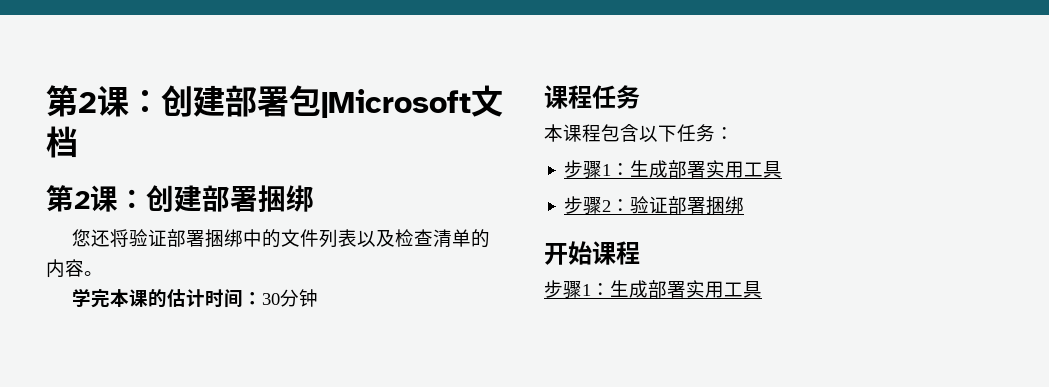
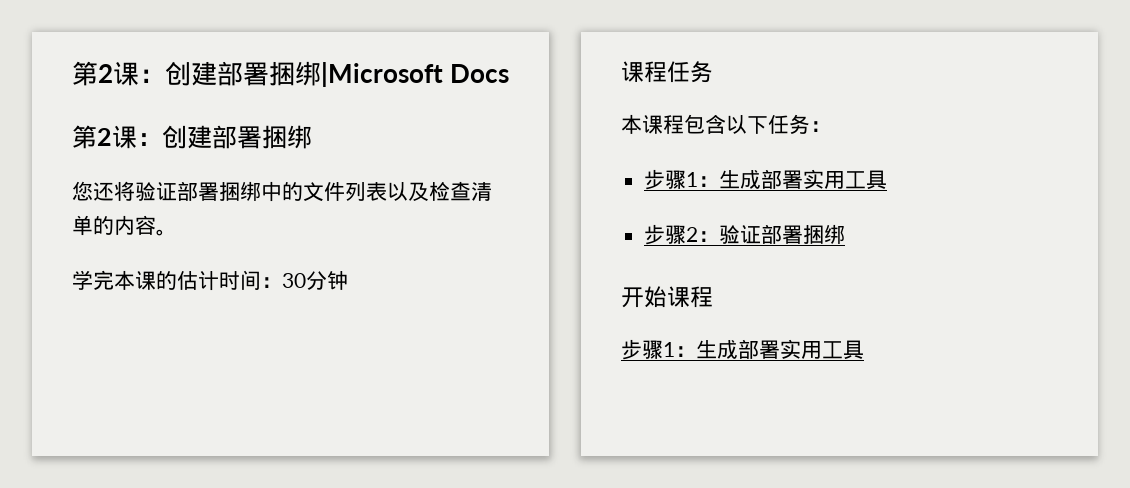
[46,85,503,118] [46,126,78,158] 第2课：创建部署包|Microsoft文档 -> [72,61,509,87] 第2课：创建部署捆绑|Microsoft Docs

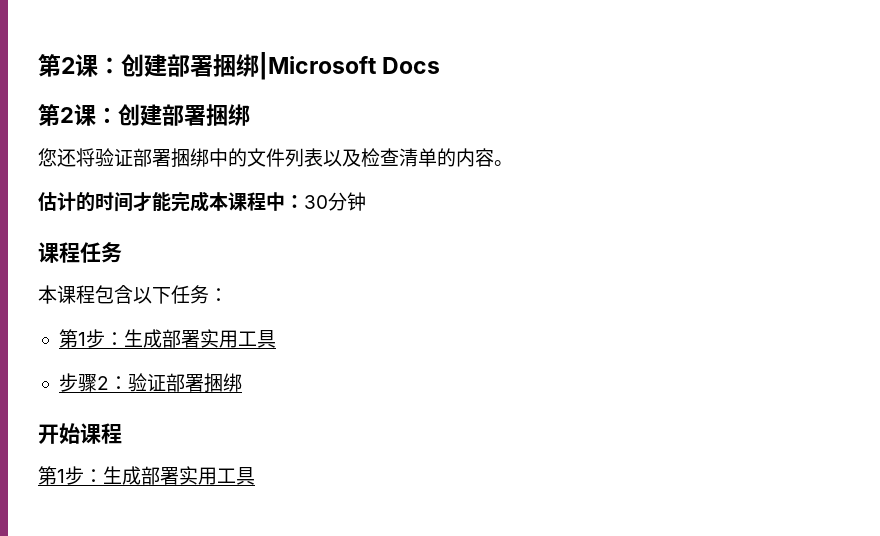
[72,270,261,291] 学完本课的估计时间 -> [38,191,285,212] 估计的时间才能完成本课程中
[644,169,699,190] 步骤1 -> [58,329,105,348] 第1步
[621,339,675,360] 步骤1 -> [38,466,84,485] 第1步

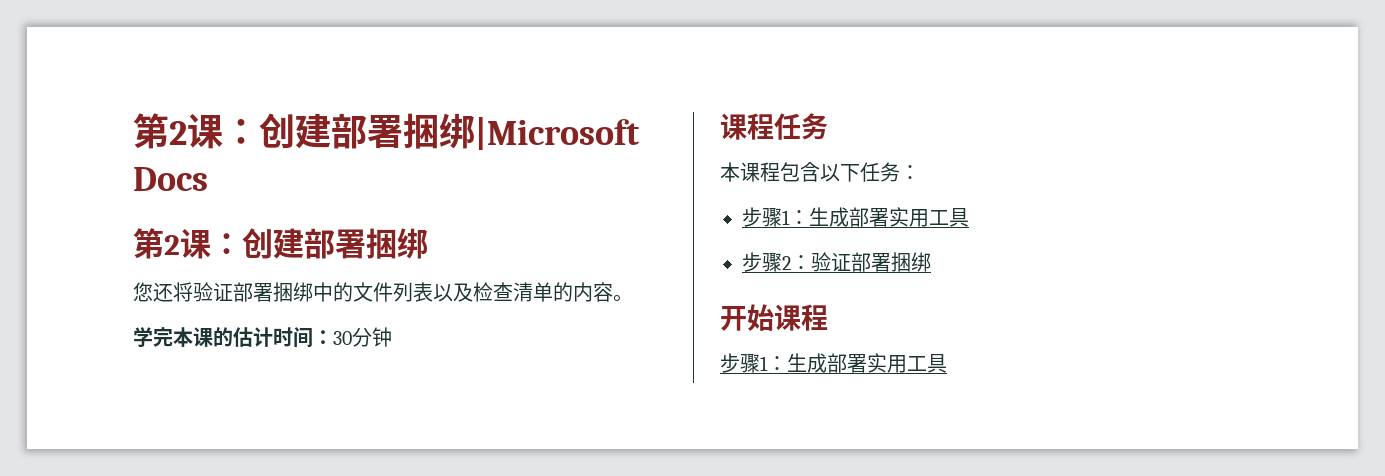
[38,191,285,212] 估计的时间才能完成本课程中 -> [133,327,313,348] 学完本课的估计时间
[58,329,105,348] 第1步 -> [742,207,790,227] 步骤1
[38,466,84,485] 第1步 -> [720,353,768,373] 步骤1

